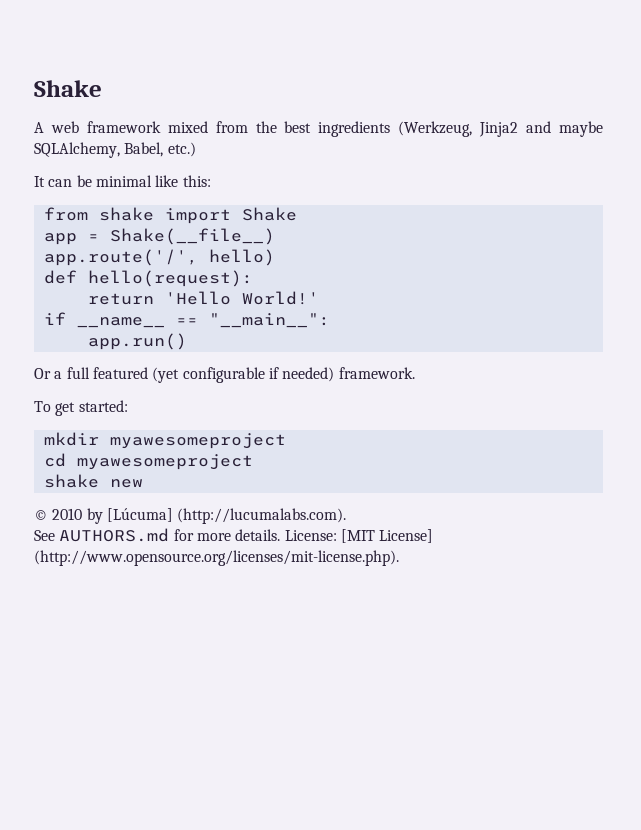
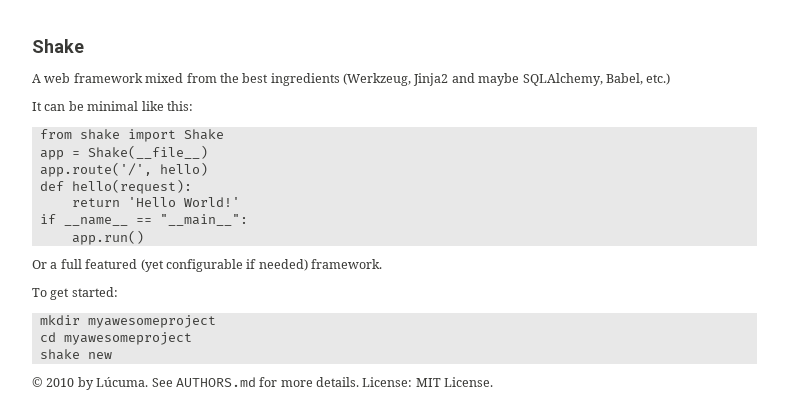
[106,508,347,524] [Lúcuma] (http://lucumalabs.com). // -> [96,377,149,387] Lúcuma.
[340,529,434,543] [34,550,399,566] [MIT License] (http://www.opensource.org/licenses/mit-license.php). -> [415,377,494,387] MIT License.

